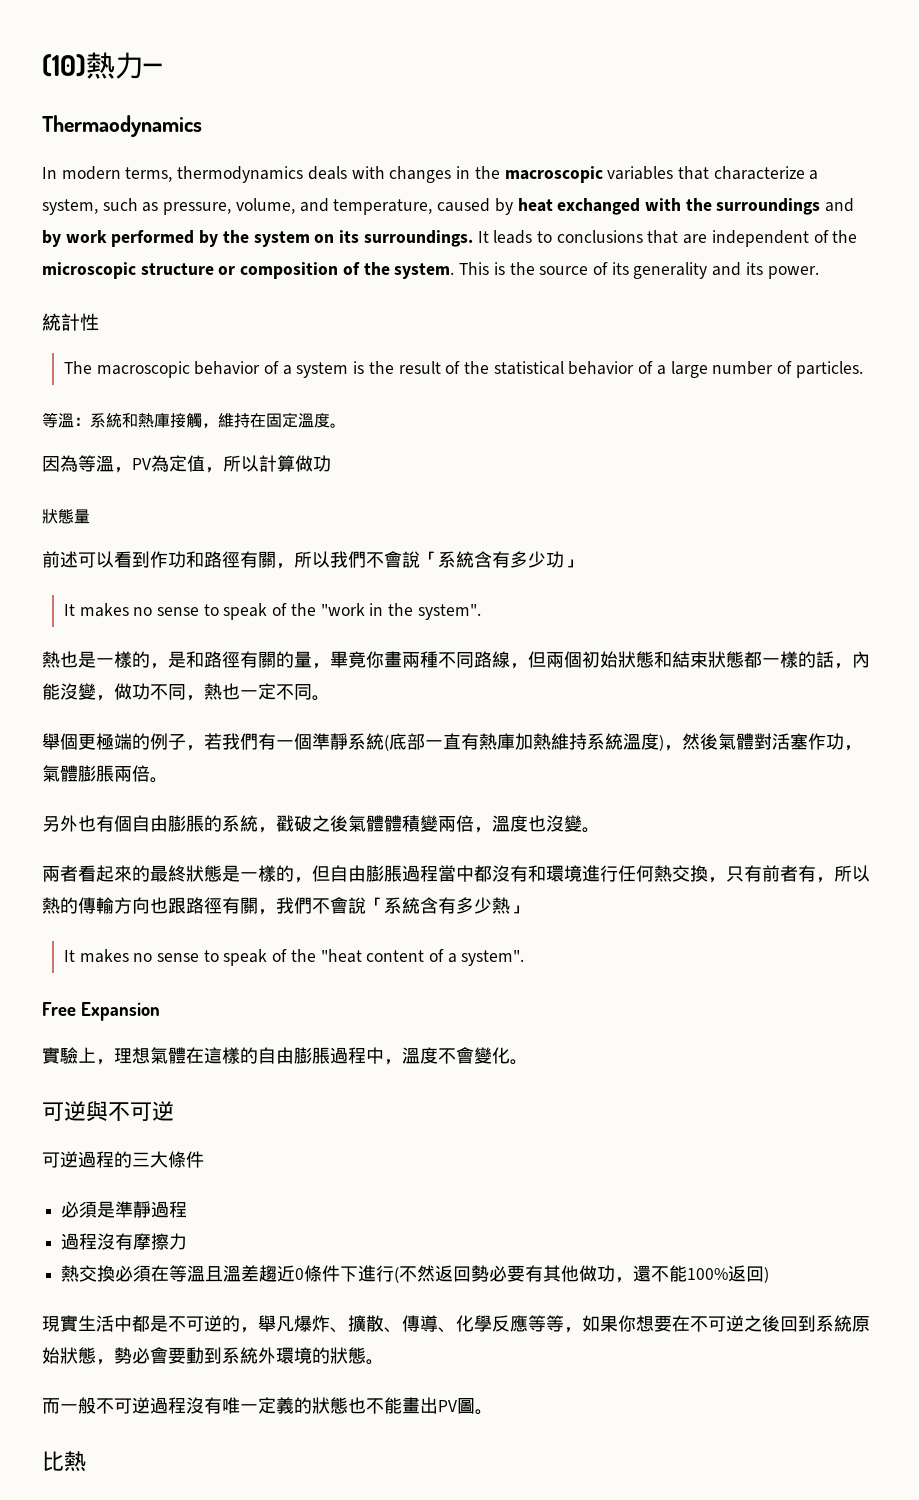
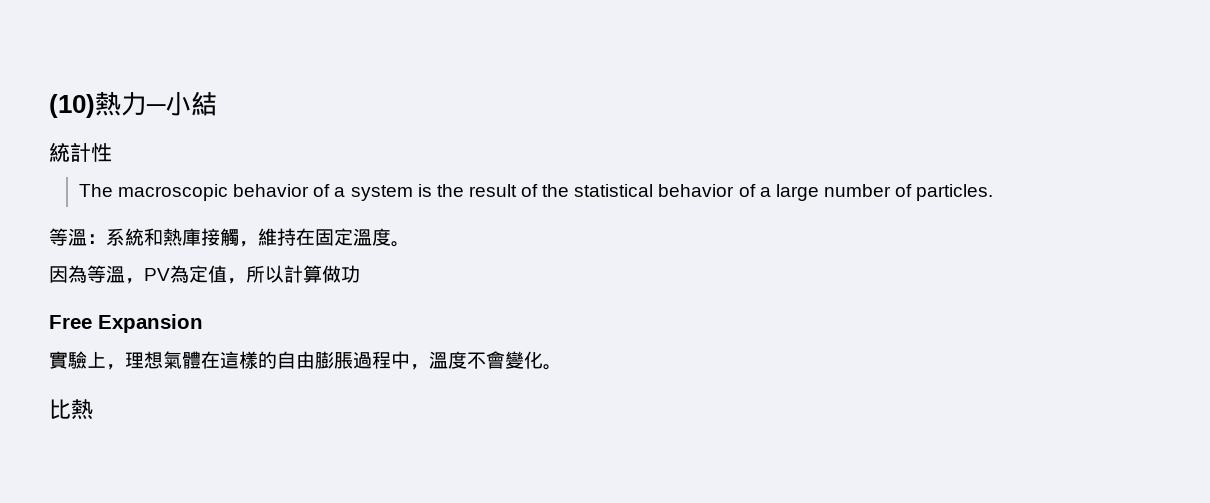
[42,115,202,137] [42,166,819,183] [42,198,855,215] [42,230,858,247] [42,262,819,279] // Thermaodynamics // In modern terms, thermodynamics deals with changes in the macroscopic variables that characterize a system, such as pressure, volume, and temperature, caused by heat exchanged with the surroundings and by work performed by the system on its surroundings. It leads to conclusions that are independent of the microscopic structure or composition of the system. This is the source of its generality and its power. -> [165,91,217,116] 小結
[42,508,90,524] [42,551,582,569] [63,603,481,620] [42,651,870,669] [42,683,330,701] [42,733,862,751] [42,765,168,783] [42,815,600,833] [42,865,870,883] [42,897,528,915] [63,949,525,966] // 狀態量 // 前述可以看到作功和路徑有關，所以我們不會說「系統含有多少功」 // It makes no sense to speak of the "work in the system". // 熱也是一樣的，是和路徑有關的量，畢竟你畫兩種不同路線，但兩個初始狀態和結束狀態都一樣的話，內能沒變，做功不同，熱也一定不同。 // 舉個更極端的例子，若我們有一個準靜系統(底部一直有熱庫加熱維持系統溫度)，然後氣體對活塞作功，氣體膨脹兩倍。 // 另外也有個自由膨脹的系統，戳破之後氣體體積變兩倍，溫度也沒變。 // 兩者看起來的最終狀態是一樣的，但自由膨脹過程當中都沒有和環境進行任何熱交換，只有前者有，所以熱的傳輸方向也跟路徑有關，我們不會說「系統含有多少熱」 // It makes no sense to speak of the "heat content of a system". -> (360, 274) none
[42,1101,174,1122] [42,1151,204,1168] [61,1201,188,1218] [61,1233,188,1250] [61,1265,770,1283] [42,1315,870,1333] [42,1347,384,1365] [42,1397,493,1415] // 可逆與不可逆 // 可逆過程的三大條件 // 必須是準靜過程 // 過程沒有摩擦力 // 熱交換必須在等溫且溫差趨近0條件下進行(不然返回勢必要有其他做功，還不能100%返回) // 現實生活中都是不可逆的，舉凡爆炸、擴散、傳導、化學反應等等，如果你想要在不可逆之後回到系統原始狀態，勢必會要動到系統外環境的狀態。 // 而一般不可逆過程沒有唯一定義的狀態也不能畫出PV圖。 -> (562, 367) none

